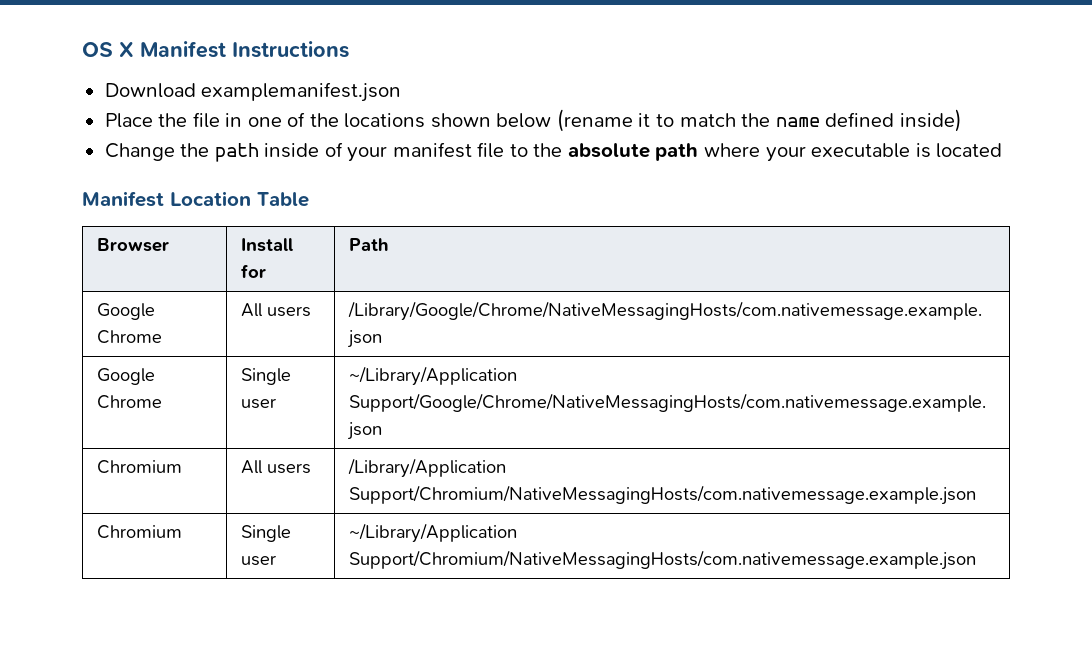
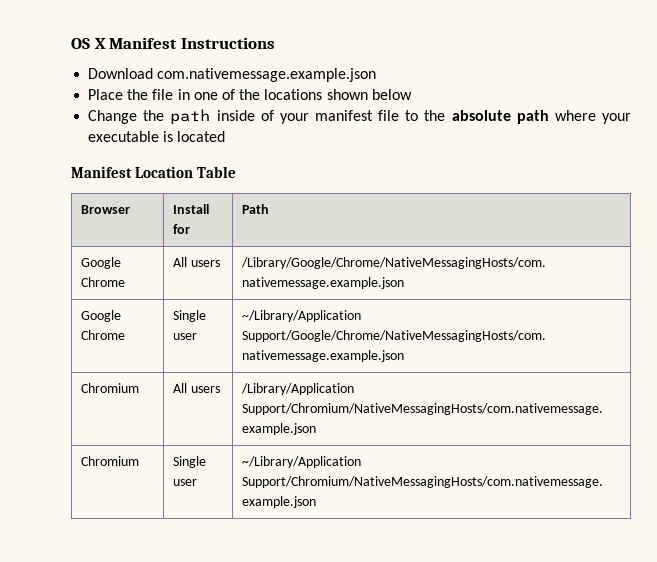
[201,82,402,102] examplemanifest.json -> [157,68,377,82] com.nativemessage.example.json
[556,109,962,132] (rename it to match the name defined inside) -> (412, 94) none

